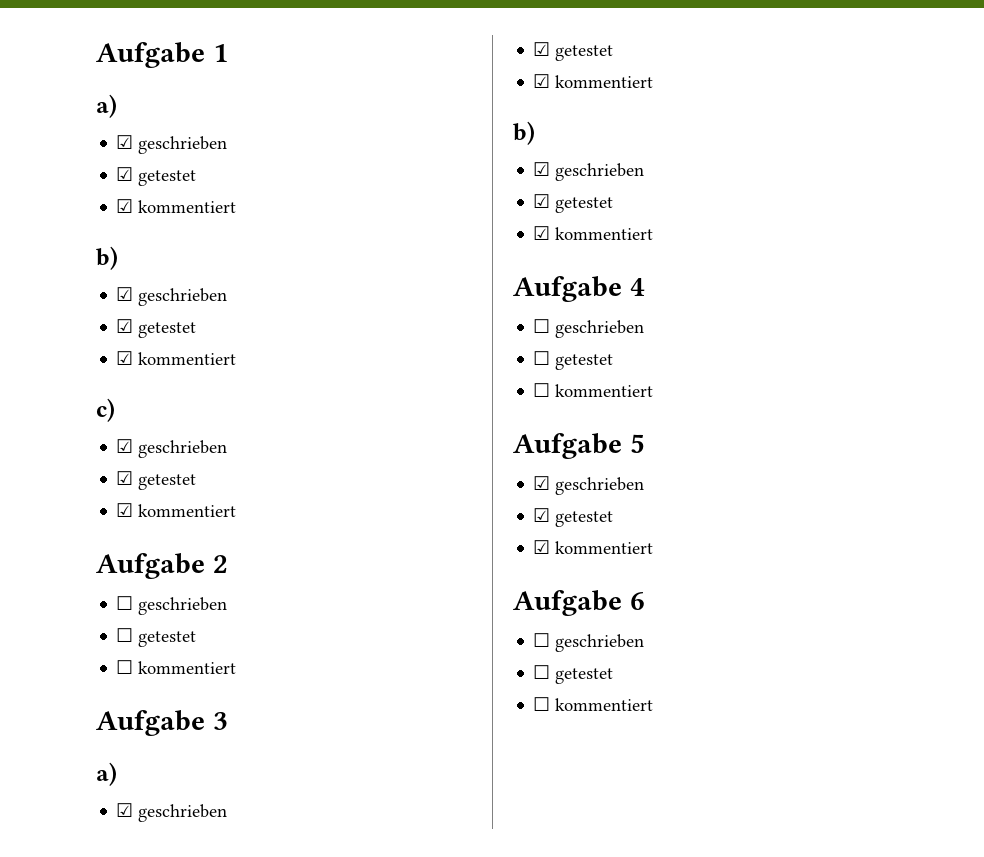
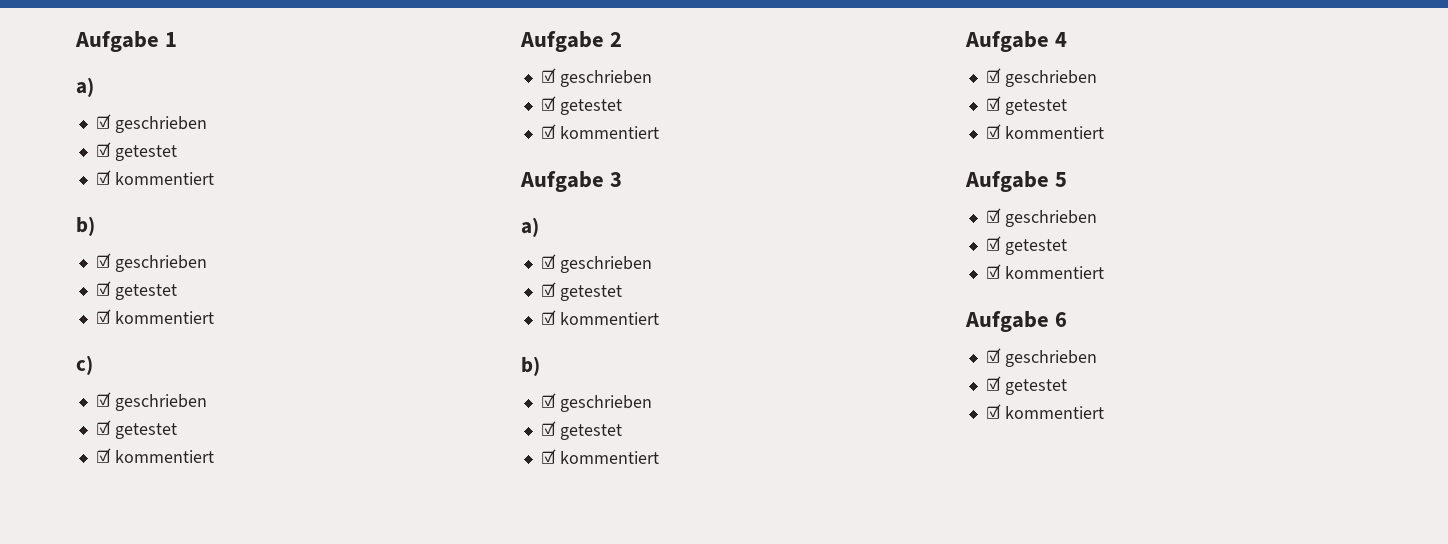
[116,596,228,615] [116,628,197,647] [116,660,134,674] ☐ geschrieben // ☐ getestet // ☐ -> [540,68,652,87] [540,96,622,115] [540,124,556,139] ☑ geschrieben // ☑ getestet // ☑
[533,319,645,338] [533,351,614,370] [533,383,551,397] ☐ geschrieben // ☐ getestet // ☐ -> [985,68,1097,87] [985,96,1067,115] [985,124,1001,139] ☑ geschrieben // ☑ getestet // ☑
[533,633,645,652] [533,665,614,684] [533,697,551,711] ☐ geschrieben // ☐ getestet // ☐ -> [985,348,1097,367] [985,376,1067,395] [985,404,1001,419] ☑ geschrieben // ☑ getestet // ☑

